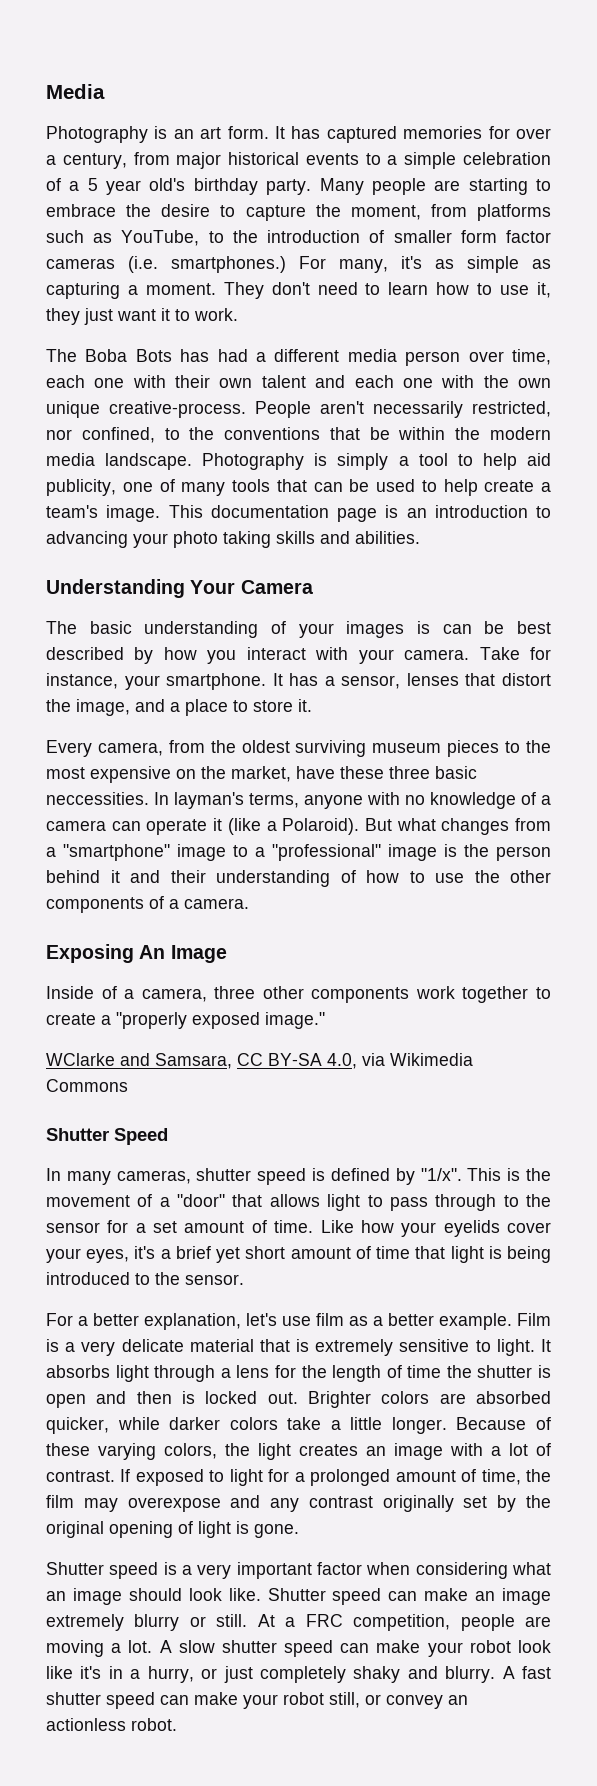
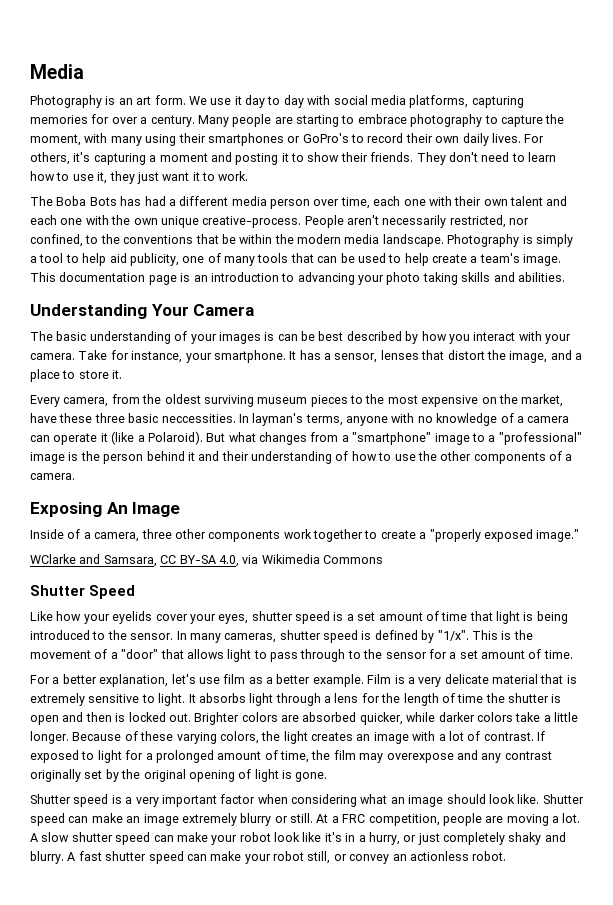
[275,126,551,143] [46,152,551,169] [46,178,312,195] It has captured memories for over a century, from major historical events to a simple celebration of a 5 year old's birthday party. -> [188,95,524,108] [30,114,195,127] We use it day to day with social media platforms, capturing memories for over a century.
[126,204,211,217] the desire -> [410,114,483,127] photography
[430,204,551,221] [46,230,551,246] [46,256,551,273] [46,282,216,299] from platforms such as YouTube, to the introduction of smaller form factor cameras (i.e. smartphones.) For many, it's as simple as capturing a moment. -> [84,133,545,146] [30,152,414,165] with many using their smartphones or GoPro's to record their own daily lives. For others, it's capturing a moment and posting it to show their friends.
(168, 1136) none -> [30,611,568,624] [30,630,174,640] Like how your eyelids cover your eyes, shutter speed is a set amount of time that light is being introduced to the sensor.
[320,1220,551,1237] [46,1246,551,1263] [46,1272,244,1285] Like how your eyelids cover your eyes, it's a brief yet short amount of time that light is being introduced to the sensor. -> (573, 654) none

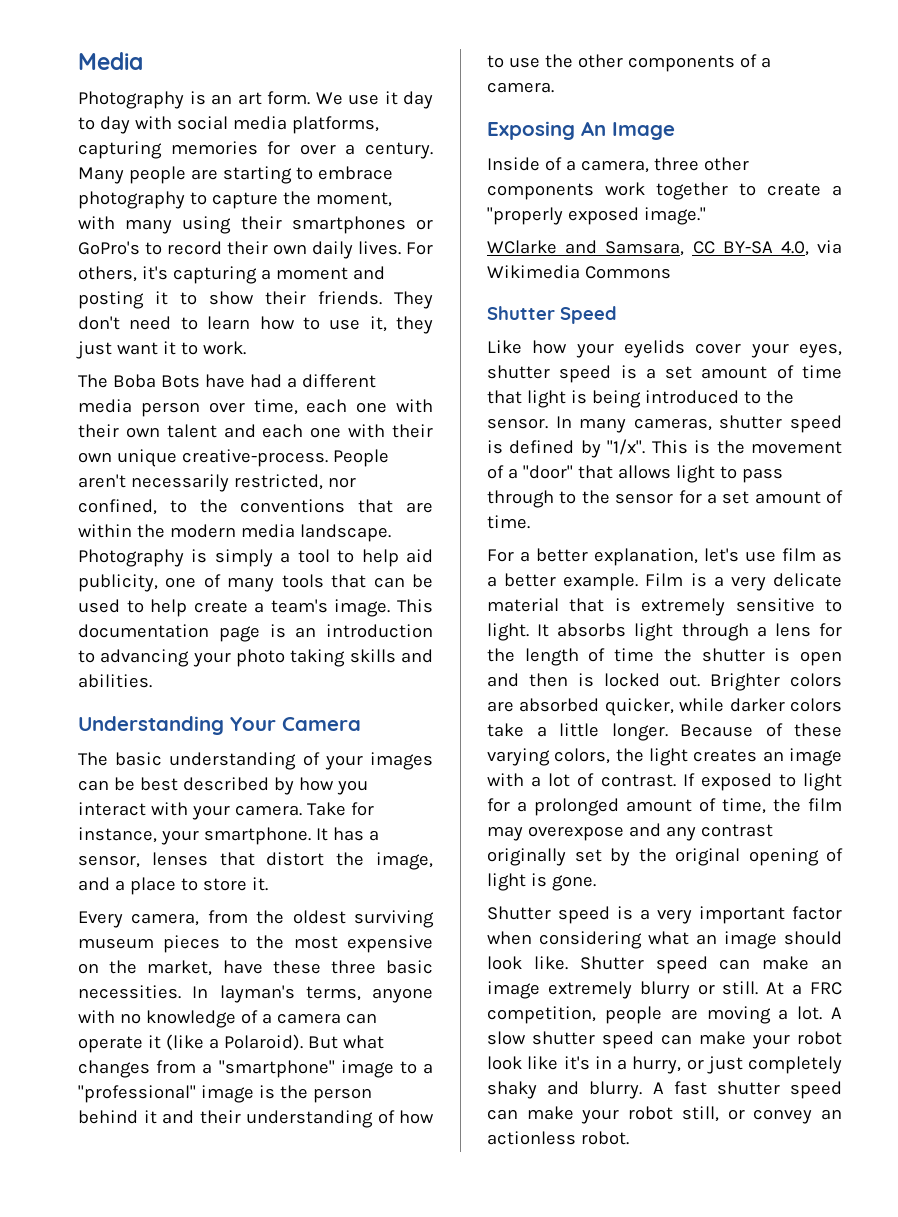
[120,196,142,206] has -> [204,374,245,388] have
[111,215,131,225] the -> [392,424,434,438] their
[221,234,236,244] be -> [406,502,433,513] are
[264,332,275,341] is -> (433, 761) none
[161,414,236,423] neccessities. -> [78,985,181,999] necessities.

